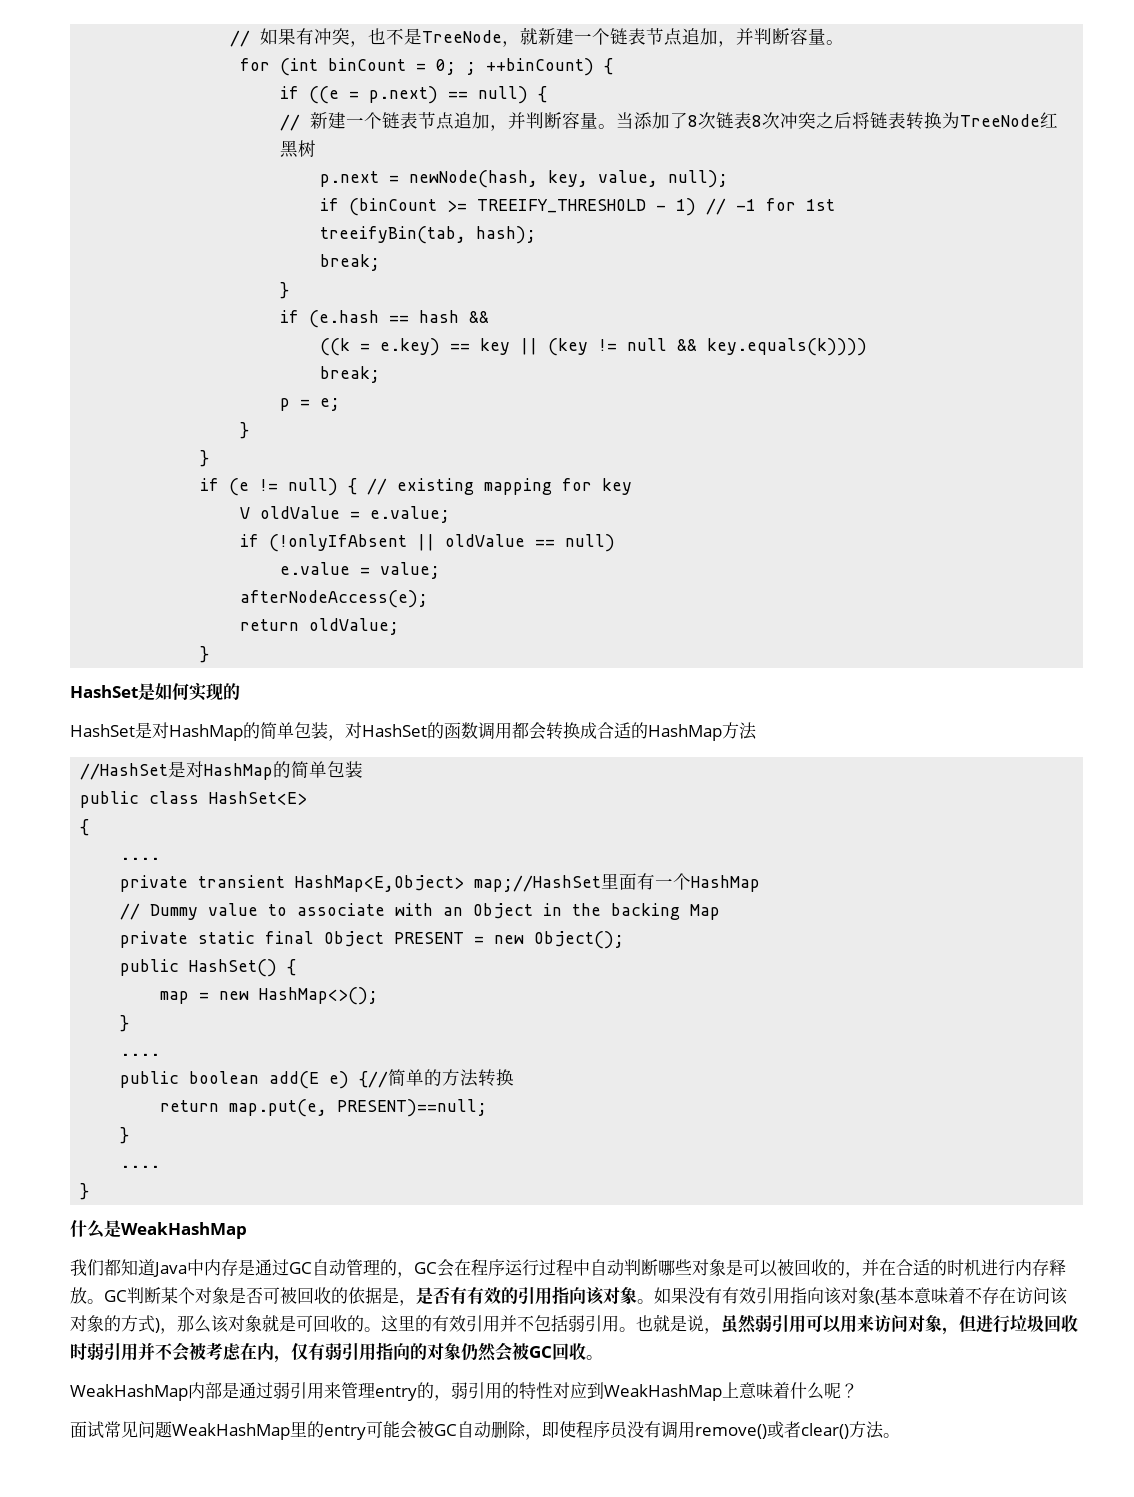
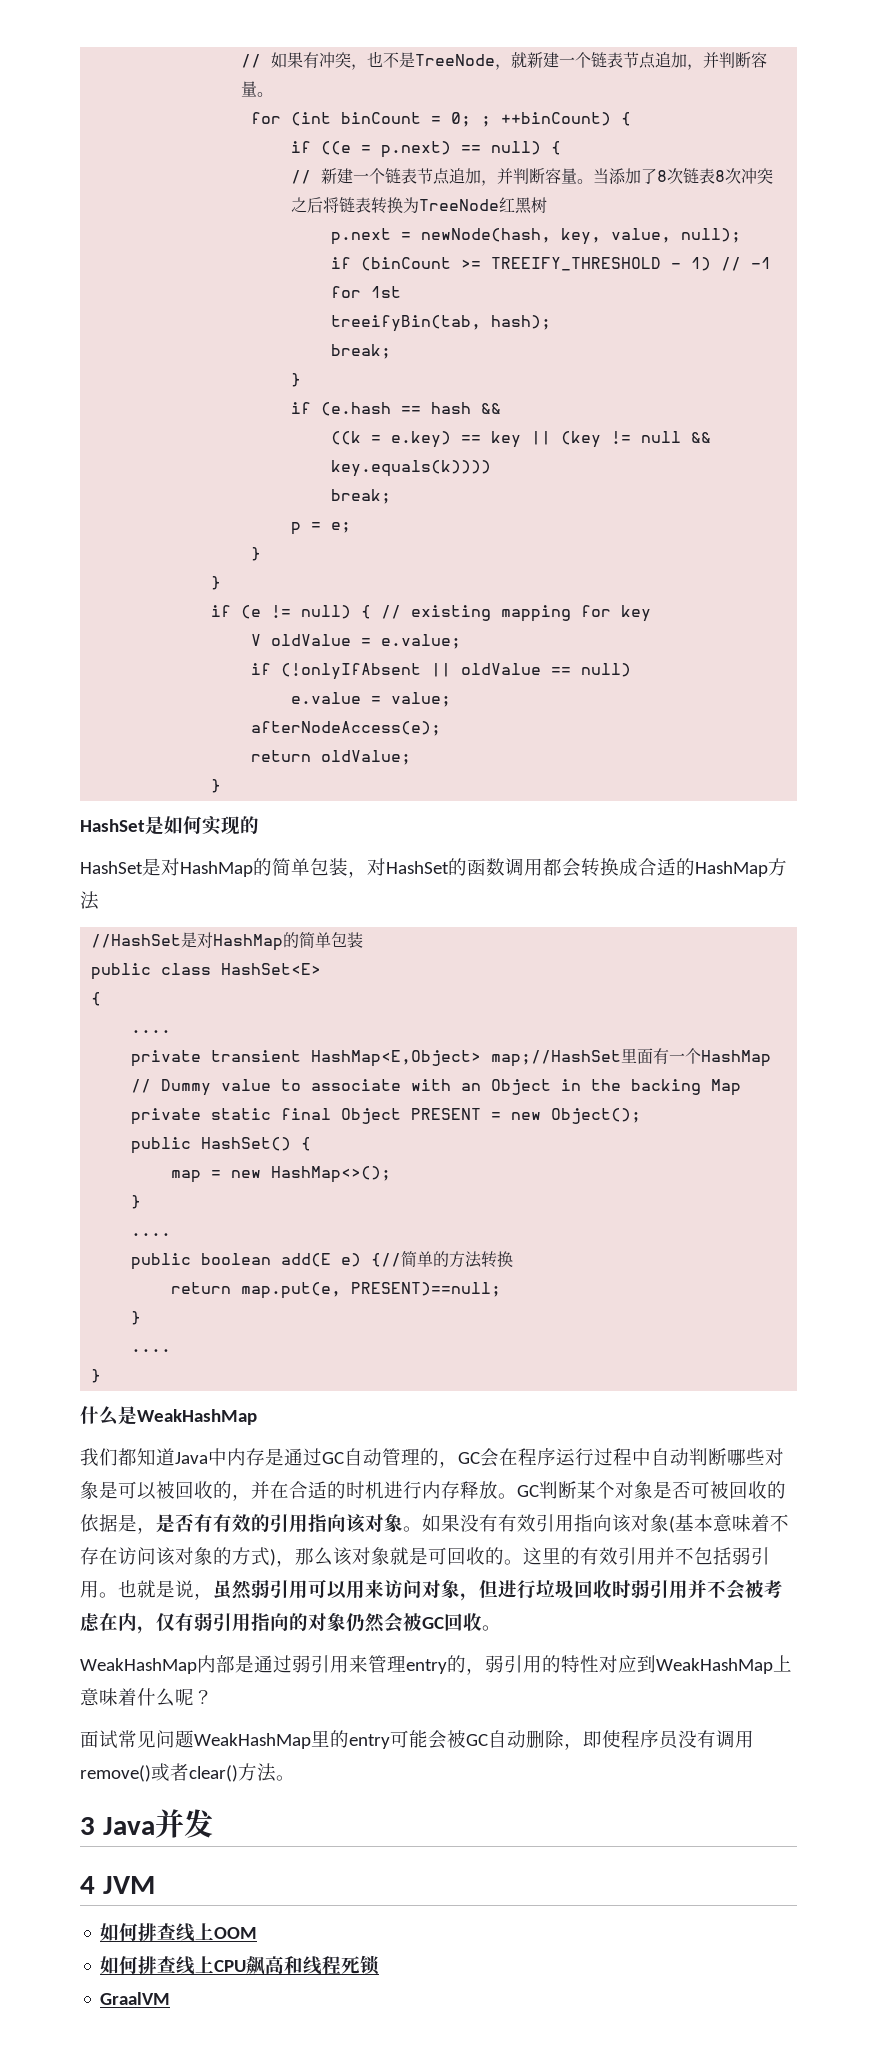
(900, 1435) none -> [80,1809,213,1838] [80,1876,155,1894] [100,1923,258,1942] [100,1955,381,1975] [100,1992,171,2005] // 3 Java并发 // 4 JVM // 如何排查线上OOM // 如何排查线上CPU飙高和线程死锁 // GraalVM

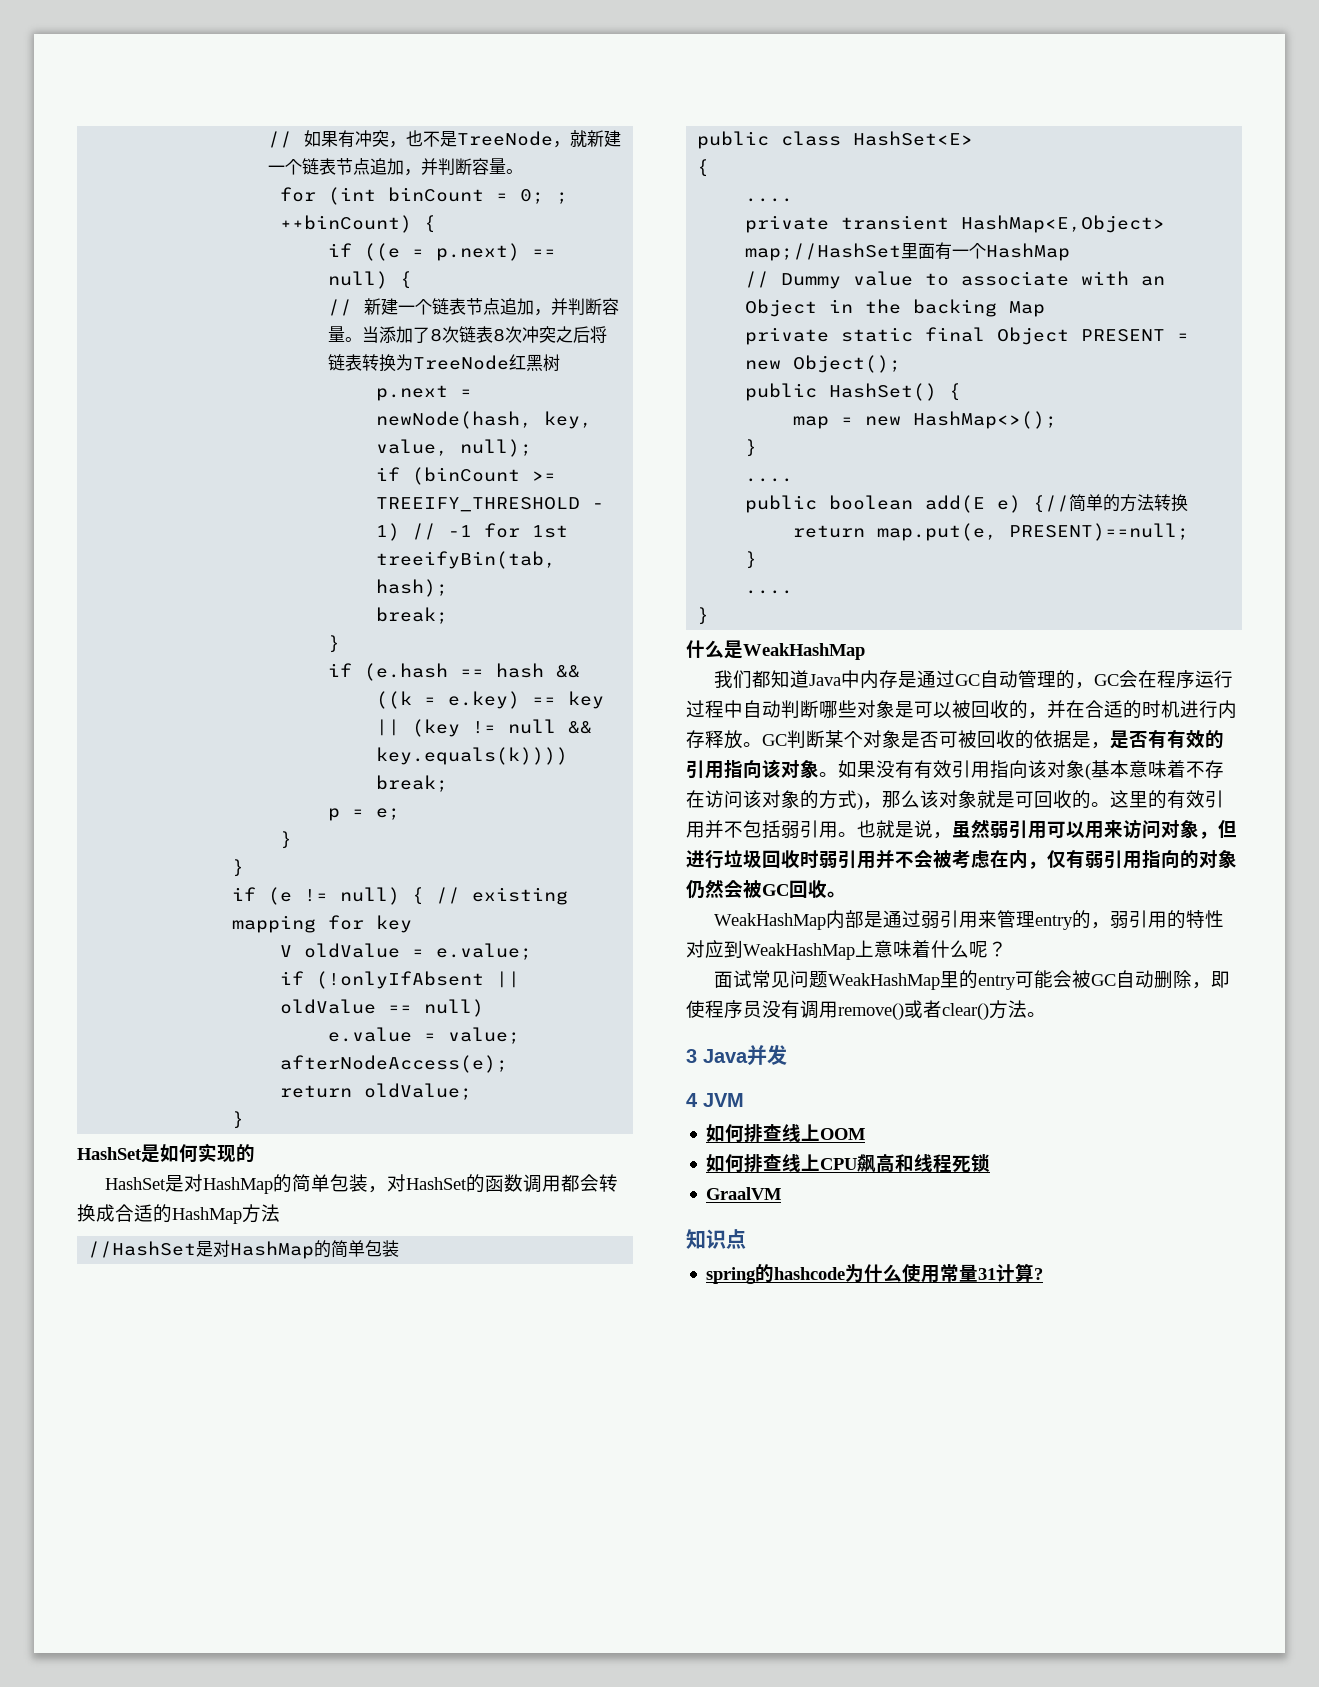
(171, 1998) none -> [686,1229,746,1249] [706,1263,1044,1284] // 知识点 // spring的hashcode为什么使用常量31计算?

